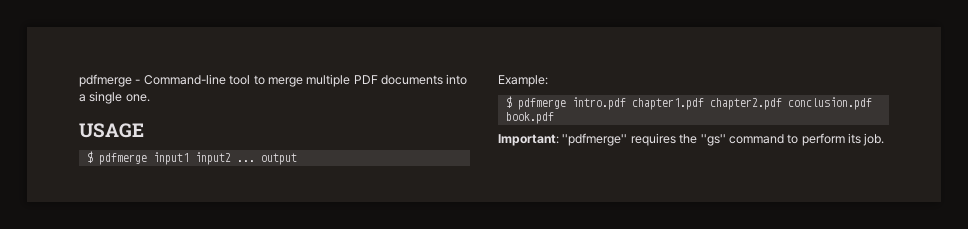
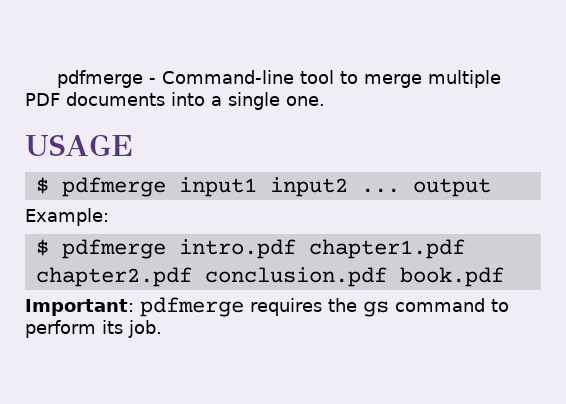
[562,133,628,146] ''pdfmerge'' -> [140,297,244,317] pdfmerge
[700,134,726,146] ''gs'' -> [363,301,389,317] gs

